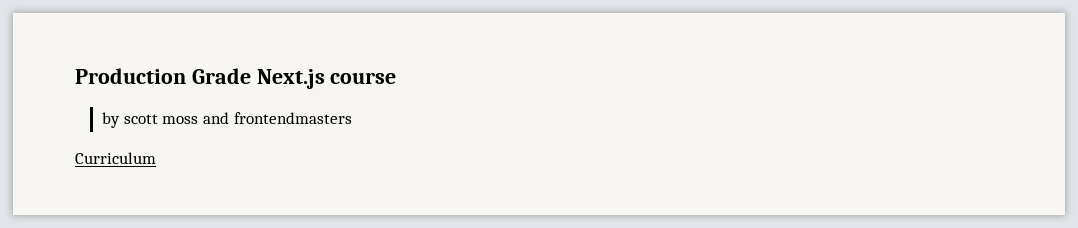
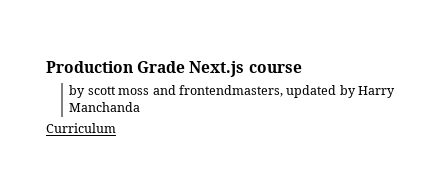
[233,112,352,124] frontendmasters -> [178,85,396,98] [69,102,141,112] frontendmasters, updated by Harry Manchanda

